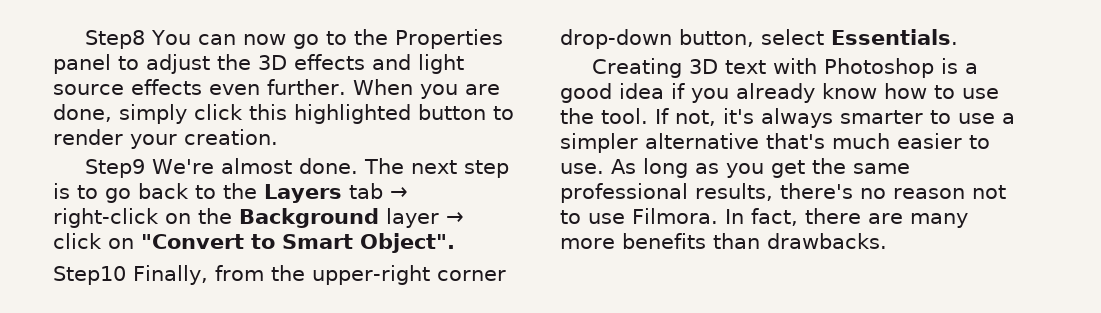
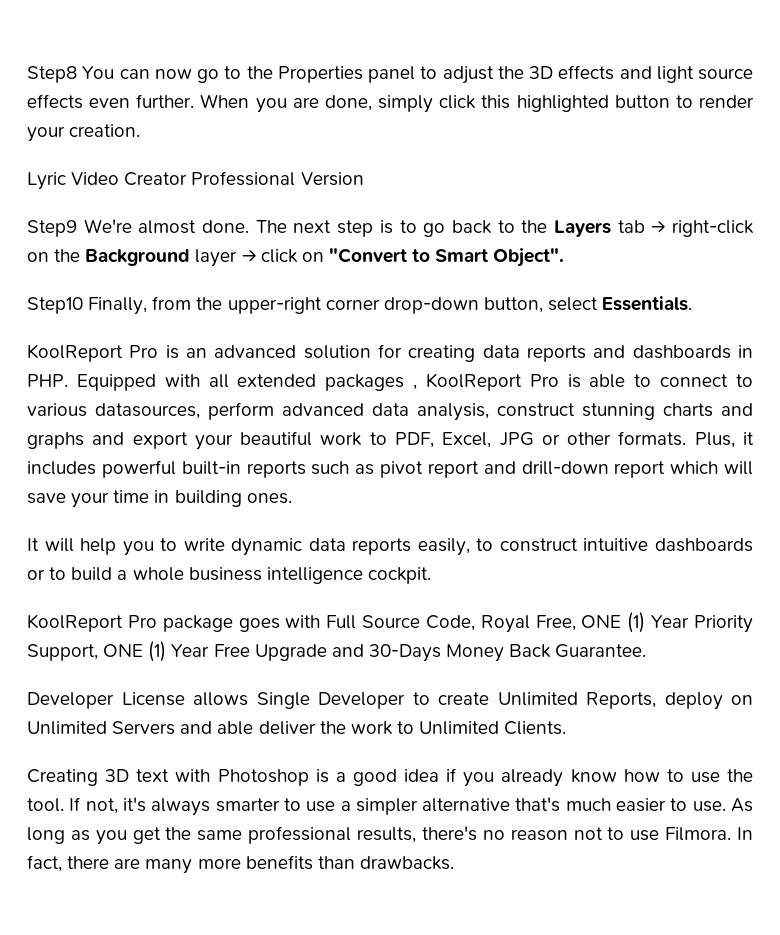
(278, 137) none -> [27,171,364,190] // Lyric Video Creator Professional Version
(958, 37) none -> [27,344,754,362] [27,373,753,391] [27,402,753,421] [27,431,755,450] [27,460,753,478] [27,490,292,508] [27,538,753,556] [27,567,431,584] [27,612,753,633] [27,641,647,662] [27,692,753,710] [27,721,567,735] // KoolReport Pro is an advanced solution for creating data reports and dashboards in PHP. Equipped with all extended packages , KoolReport Pro is able to connect to various datasources, perform advanced data analysis, construct stunning charts and graphs and export your beautiful work to PDF, Excel, JPG or other formats. Plus, it includes powerful built-in reports such as pivot report and drill-down report which will save your time in building ones. // It will help you to write dynamic data reports easily, to construct intuitive dashboards or to build a whole business intelligence cockpit. // KoolReport Pro package goes with Full Source Code, Royal Free, ONE (1) Year Priority Support, ONE (1) Year Free Upgrade and 30-Days Money Back Guarantee. // Developer License allows Single Developer to create Unlimited Reports, deploy on Unlimited Servers and able deliver the work to Unlimited Clients.

